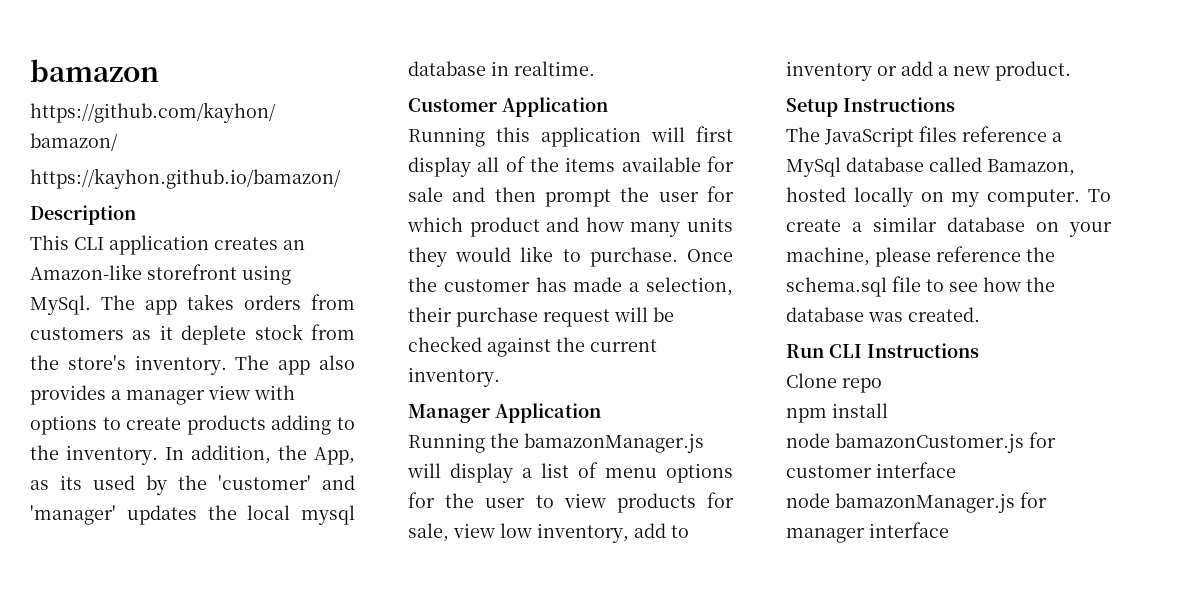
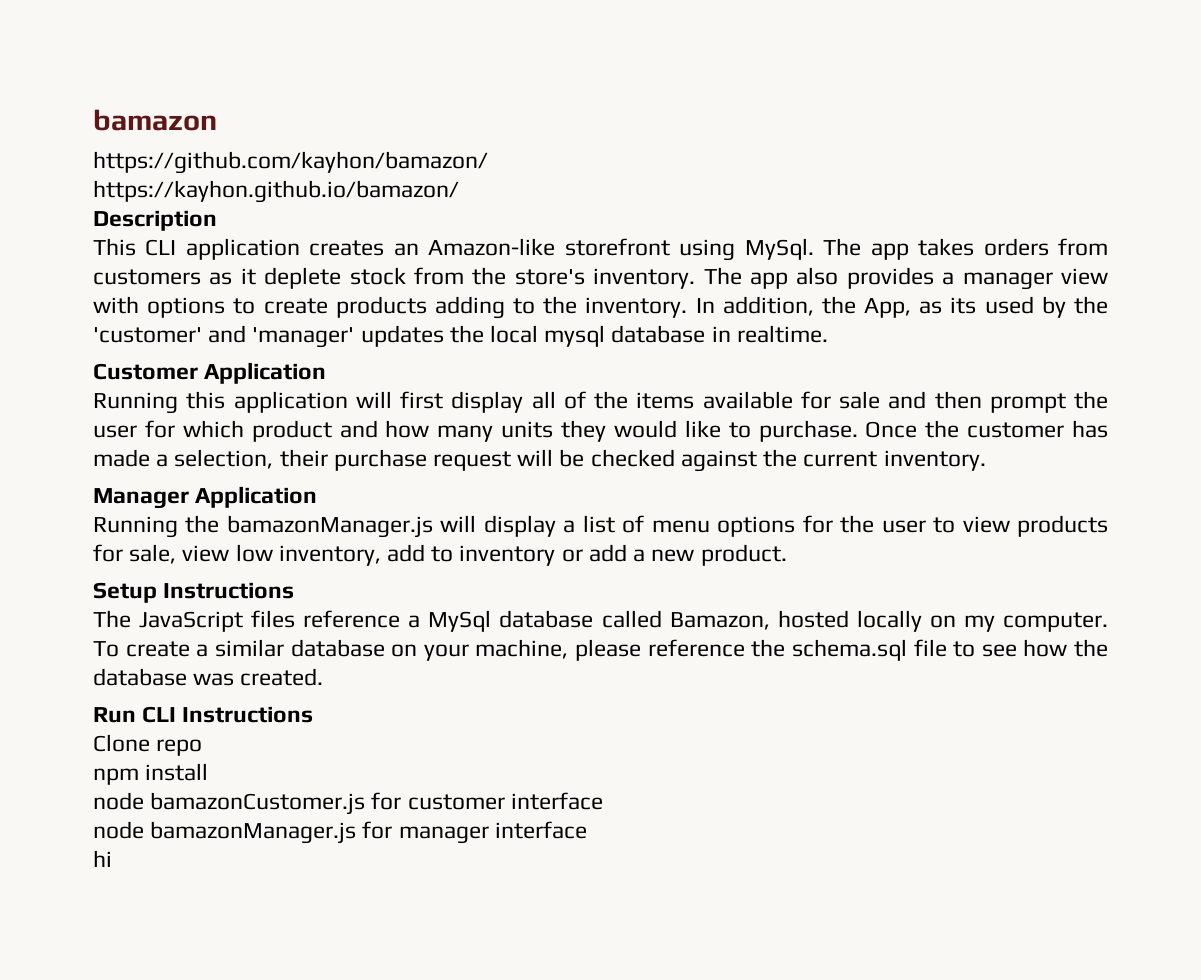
(949, 530) none -> [93,850,112,867] // hi

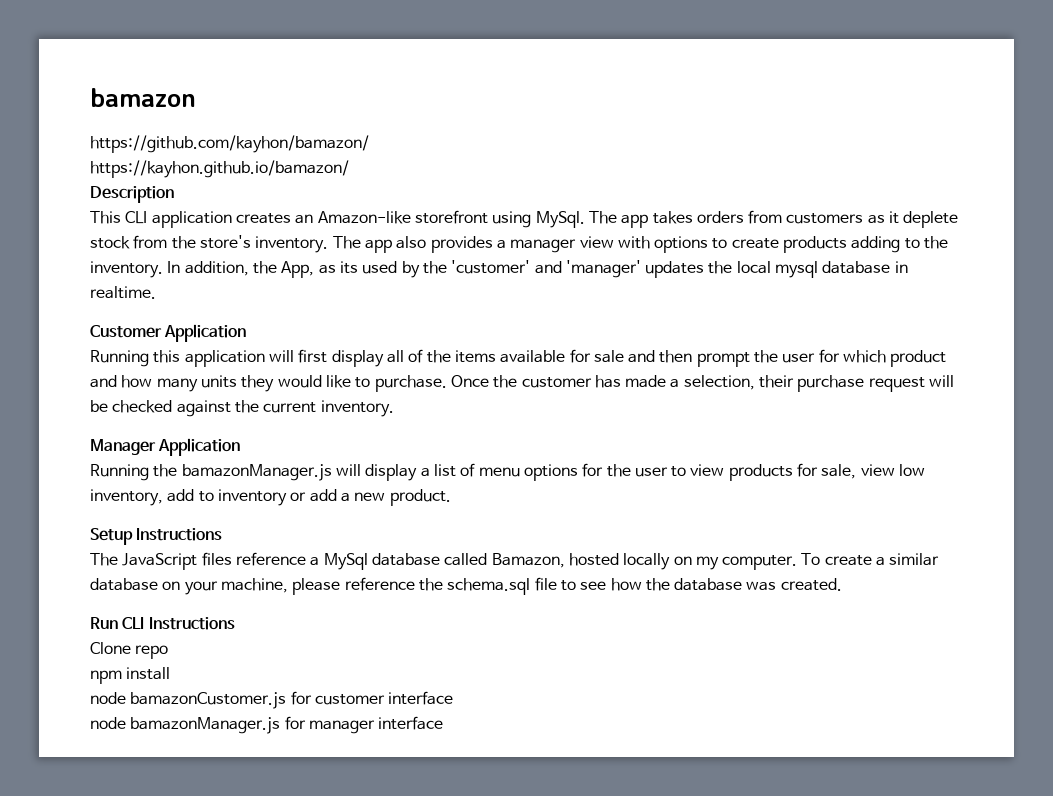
[93,850,112,867] // hi -> (444, 723) none

